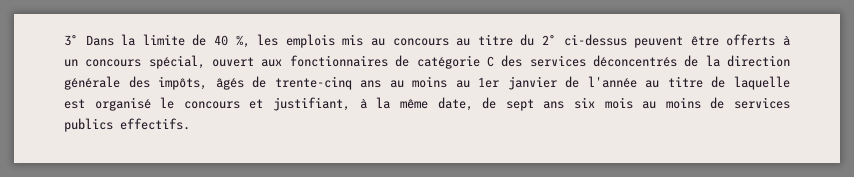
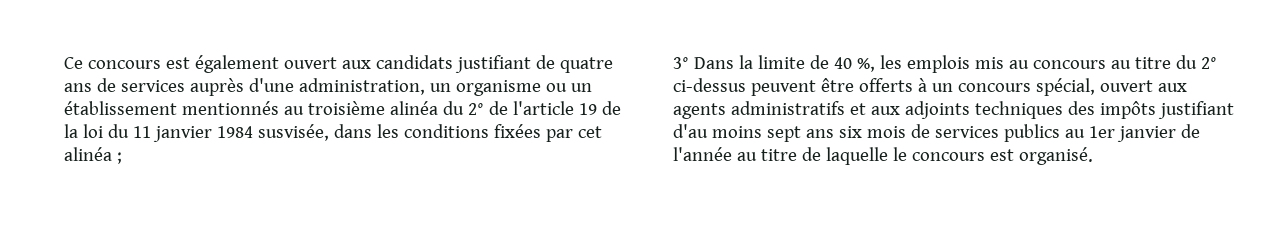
(64, 40) none -> [64,55,613,73] [64,78,592,96] [64,101,621,115] [64,124,602,142] [64,147,122,164] Ce concours est également ouvert aux candidats justifiant de quatre ans de services auprès d'une administration, un organisme ou un établissement mentionnés au troisième alinéa du 2° de l'article 19 de la loi du 11 janvier 1984 susvisée, dans les conditions fixées par cet alinéa ; //
[289,55,790,69] [64,76,448,90] fonctionnaires de catégorie C des services déconcentrés de la direction générale des impôts, âgés de trente-cinq ans au moins -> [673,101,1234,119] [673,124,1060,142] agents administratifs et aux adjoints techniques des impôts justifiant d'au moins sept ans six mois de services publics
[64,97,790,111] [64,118,190,132] est organisé le concours et justifiant, à la même date, de sept ans six mois au moins de services publics effectifs. -> [892,147,1093,165] le concours est organisé.

